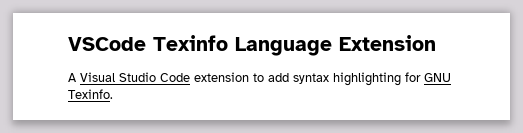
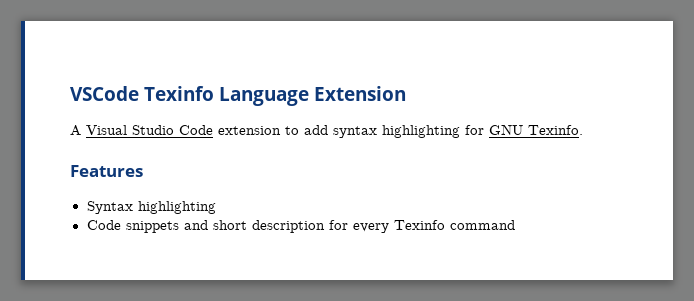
(113, 94) none -> [70,165,143,177] [86,201,216,214] [86,220,515,233] // Features // Syntax highlighting // Code snippets and short description for every Texinfo command

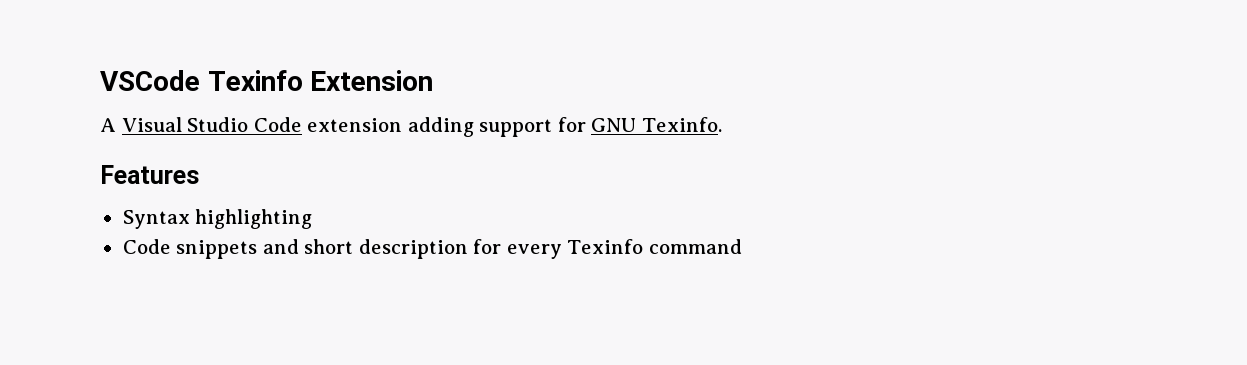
[218,87,309,106] Language -> (303, 80) none
[285,125,460,138] to add syntax highlighting -> [407,117,553,137] adding support

